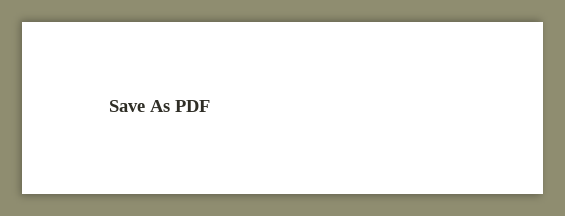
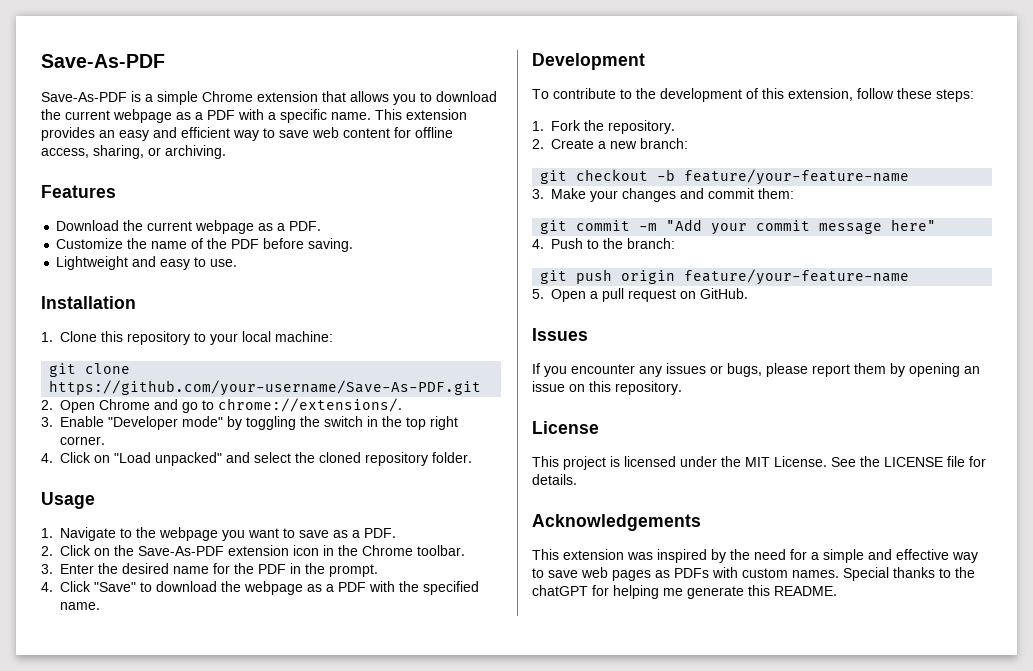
[109,100,210,112] Save As PDF -> [41,54,165,68] [41,91,497,105] [41,109,467,123] [41,127,453,141] [41,145,226,159] [41,185,116,198] [56,220,322,234] [56,238,354,252] [56,256,238,270] [41,296,136,309] [41,331,334,345] [49,363,131,377] [49,380,482,396] [41,398,403,413] [41,416,459,430] [60,436,106,445] [41,452,473,466] [41,492,95,509] [41,527,397,541] [41,545,466,556] [41,563,379,577] [41,581,480,595] [60,602,101,610] [532,53,645,70] [532,88,974,102] [532,120,676,134] [532,138,689,149] [540,169,910,185] [532,188,795,202] [540,219,937,235] [532,238,676,249] [540,269,910,285] [532,288,749,302] [532,328,588,341] [532,363,980,377] [532,381,682,395] [532,421,599,434] [532,456,986,470] [532,474,577,485] [532,514,701,531] [532,549,978,563] [532,567,975,581] [532,585,837,599] Save-As-PDF // Save-As-PDF is a simple Chrome extension that allows you to download the current webpage as a PDF with a specific name. This extension provides an easy and efficient way to save web content for offline access, sharing, or archiving. // Features // Download the current webpage as a PDF. // Customize the name of the PDF before saving. // Lightweight and easy to use. // Installation // 1. Clone this repository to your local machine: // git clone https://github.com/your-username/Save-As-PDF.git // 2. Open Chrome and go to chrome://extensions/. // 3. Enable "Developer mode" by toggling the switch in the top right corner. // 4. Click on "Load unpacked" and select the cloned repository folder. // Usage // 1. Navigate to the webpage you want to save as a PDF. // 2. Click on the Save-As-PDF extension icon in the Chrome toolbar. // 3. Enter the desired name for the PDF in the prompt. // 4. Click "Save" to download the webpage as a PDF with the specified name. // Development // To contribute to the development of this extension, follow these steps: // 1. Fork the repository. // 2. Create a new branch: // git checkout -b feature/your-feature-name // 3. Make your changes and commit them: // git commit -m "Add your commit message here" // 4. Push to the branch: // git push origin feature/your-feature-name // 5. Open a pull request on GitHub. // Issues // If you encounter any issues or bugs, please report them by opening an issue on this repository. // License // This project is licensed under the MIT License. See the LICENSE file for details. // Acknowledgements // This extension was inspired by the need for a simple and effective way to save web pages as PDFs with custom names. Special thanks to the chatGPT for helping me generate this README.

